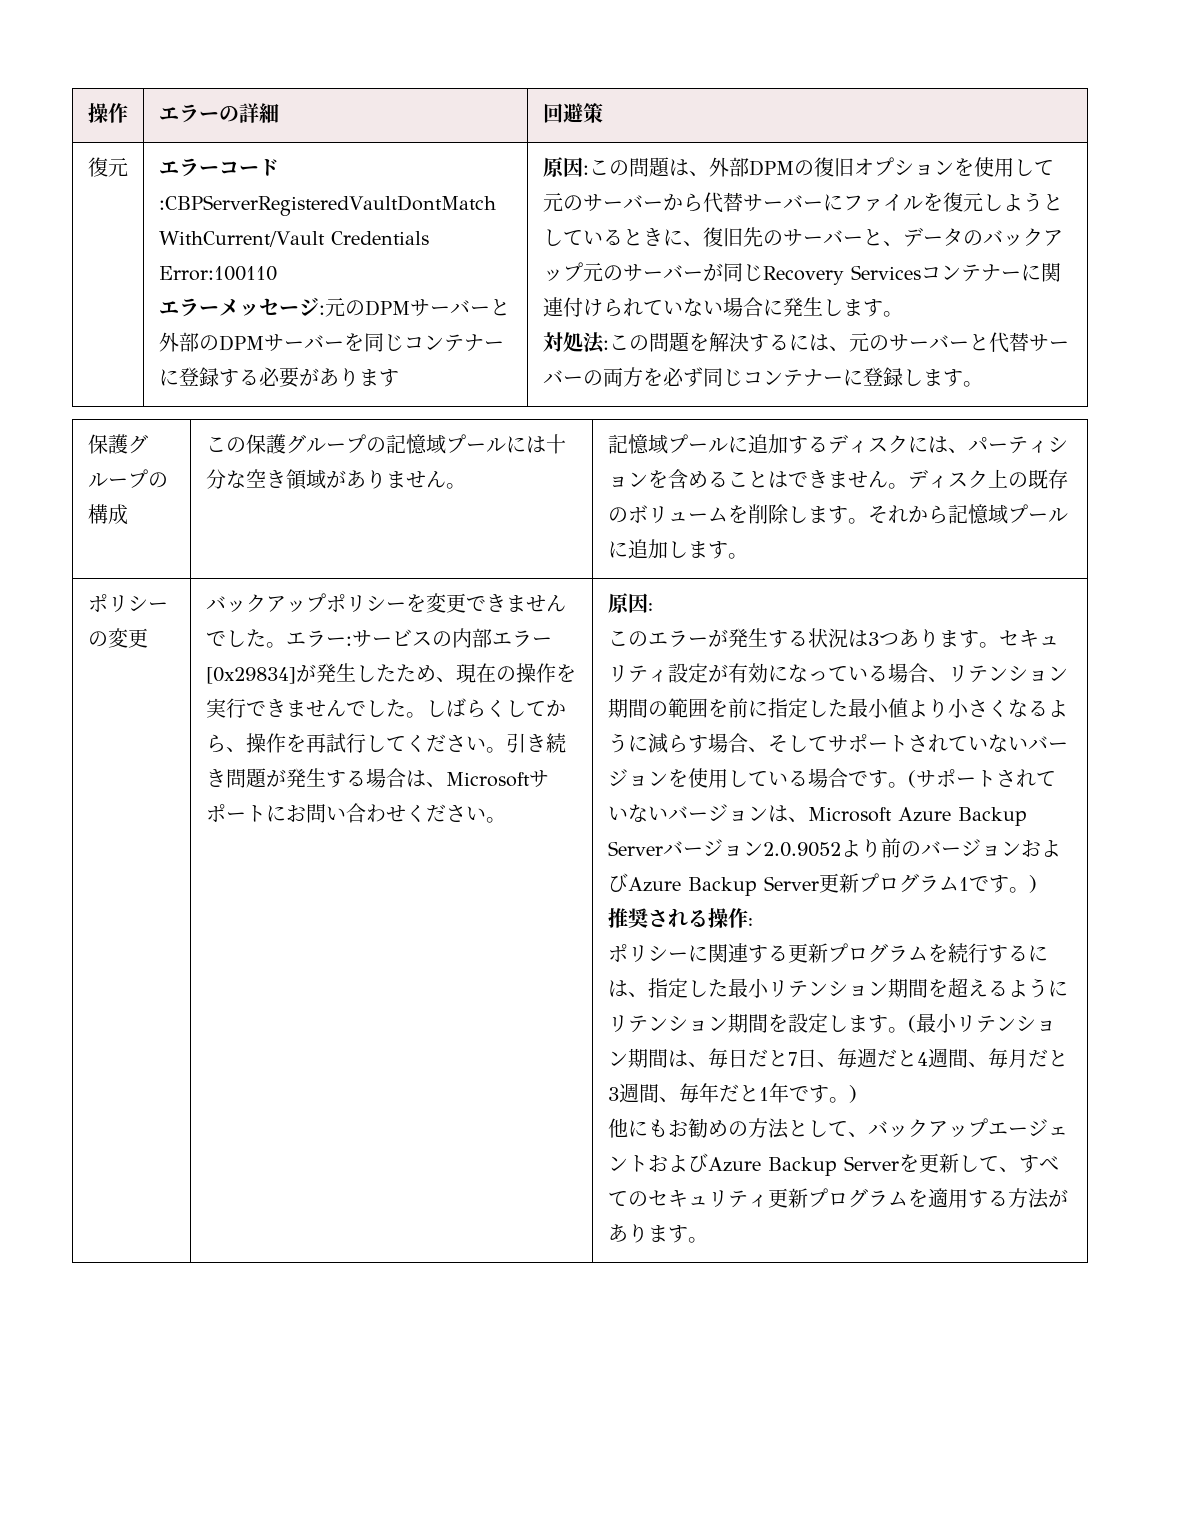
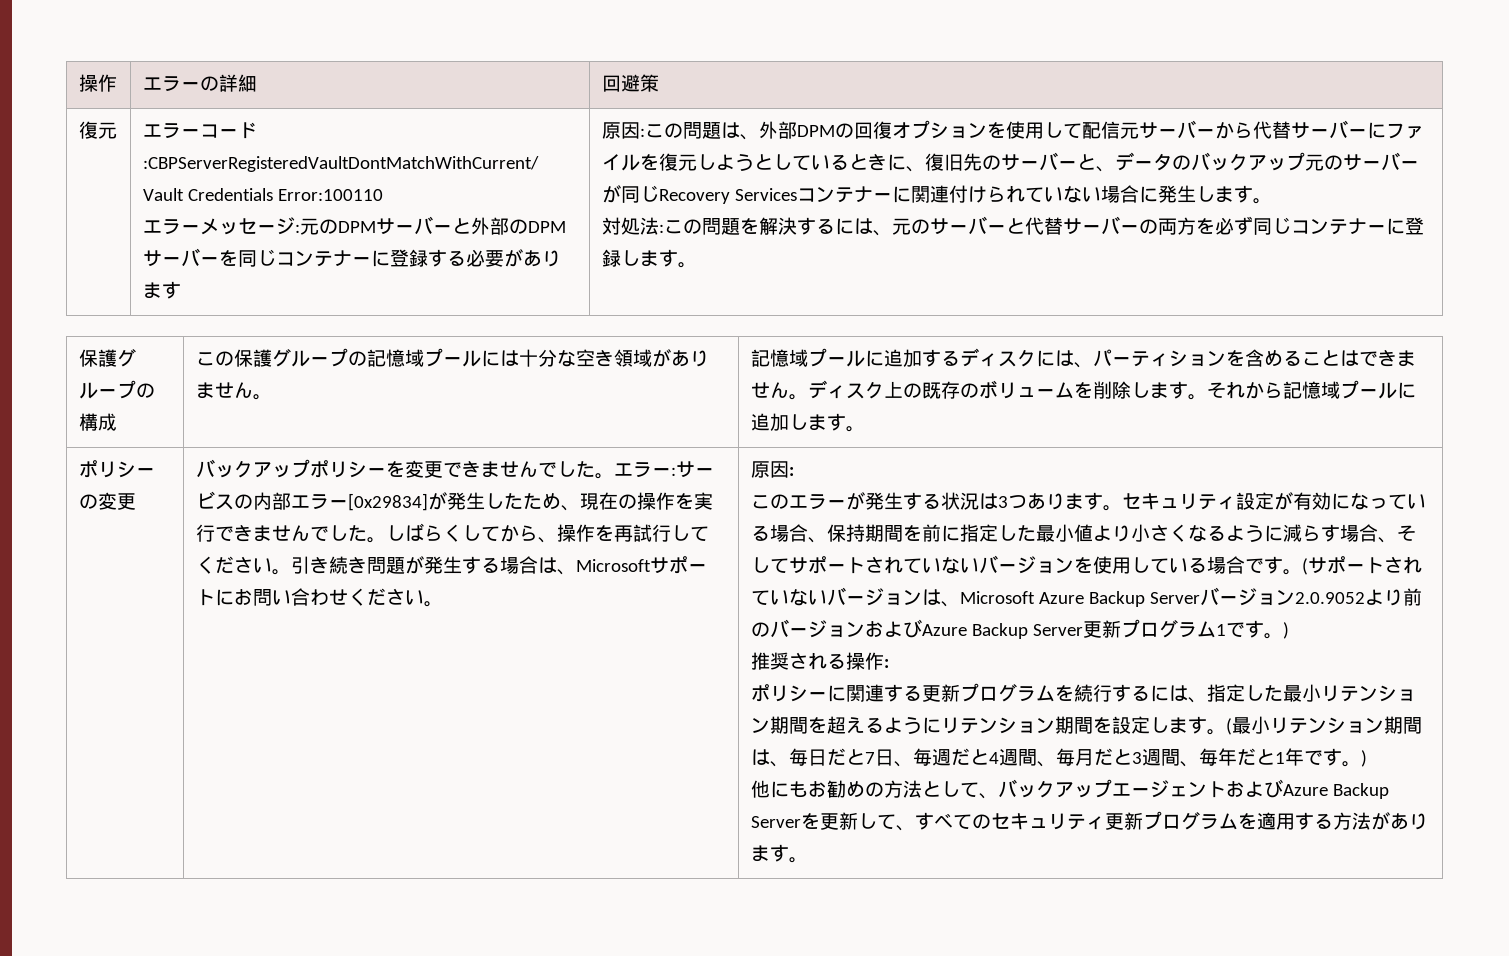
[813,157,854,177] 復旧 -> [854,121,893,139] 回復
[542,193,583,212] 元の -> [1082,121,1140,139] 配信元
[947,665,1068,683] [607,698,708,718] リテンション期間の範囲 -> [827,524,904,542] 保持期間

